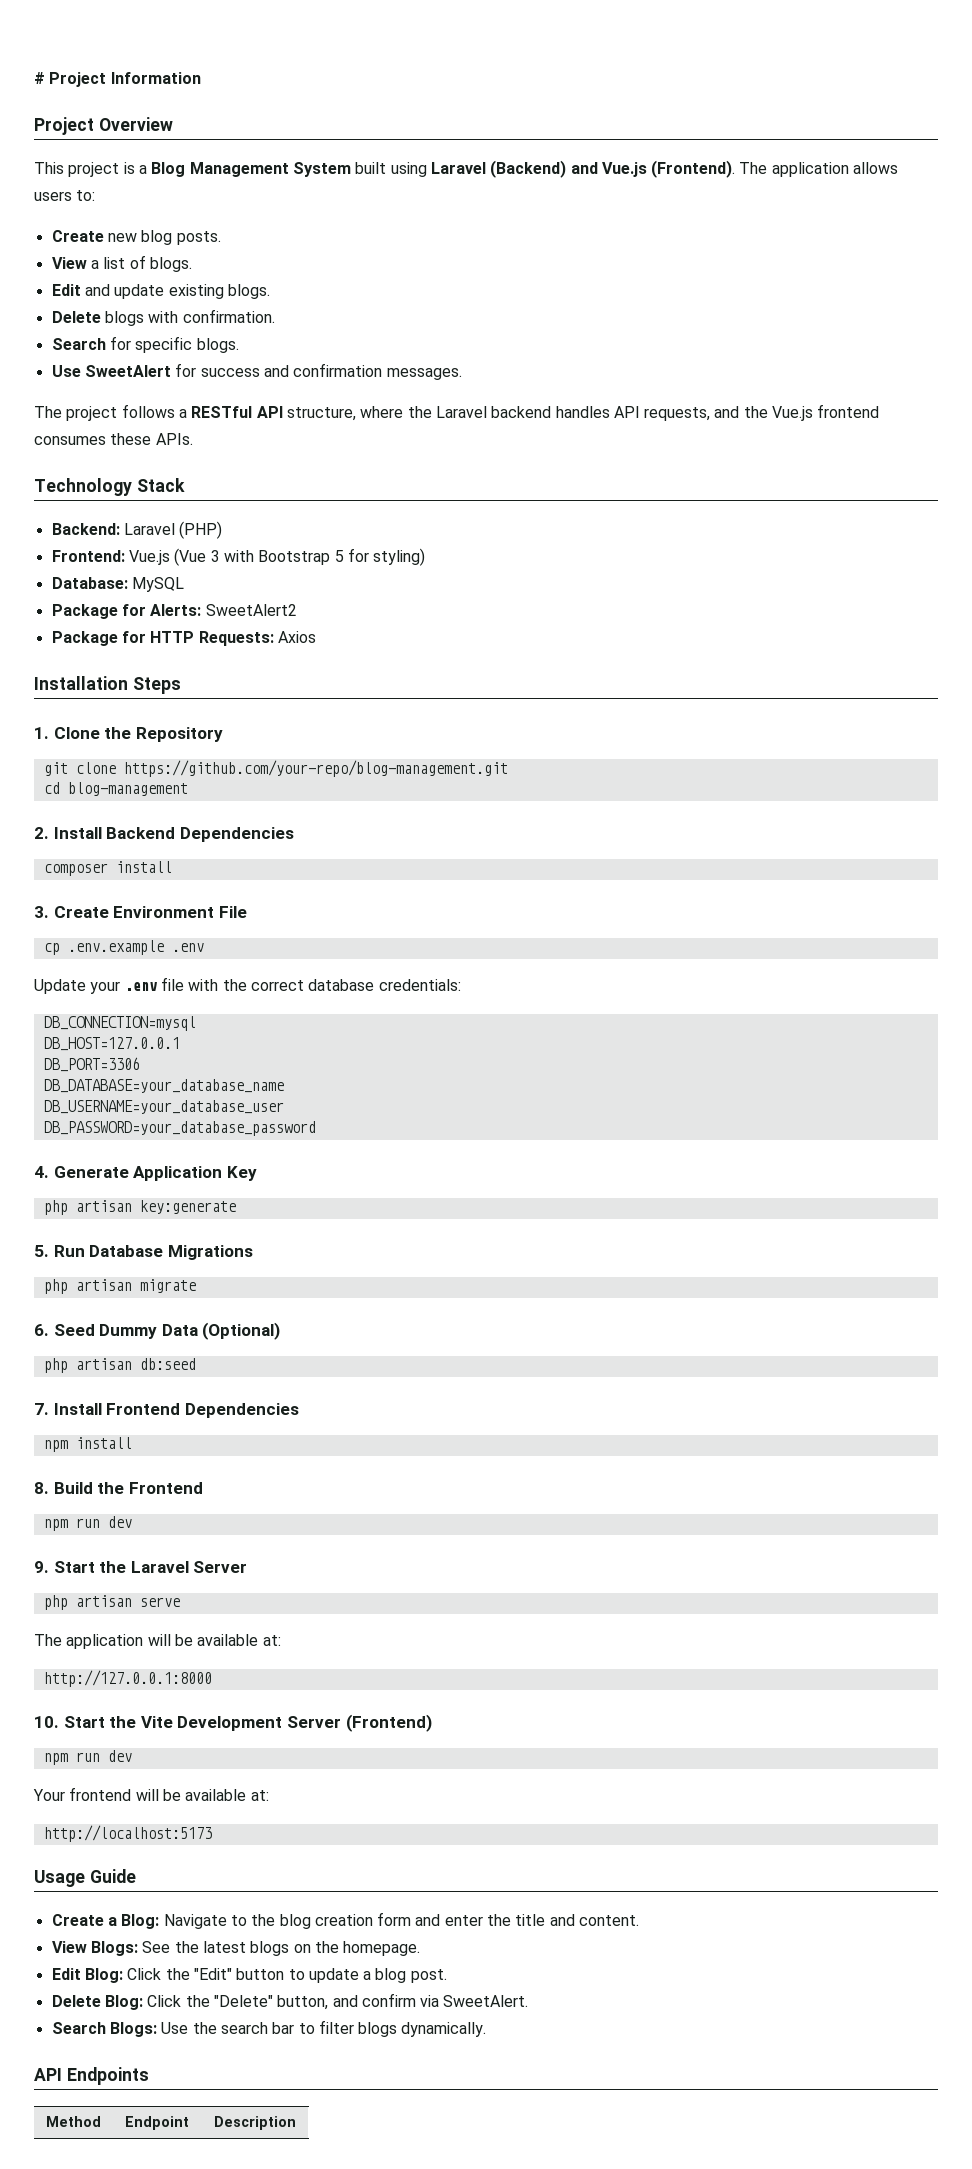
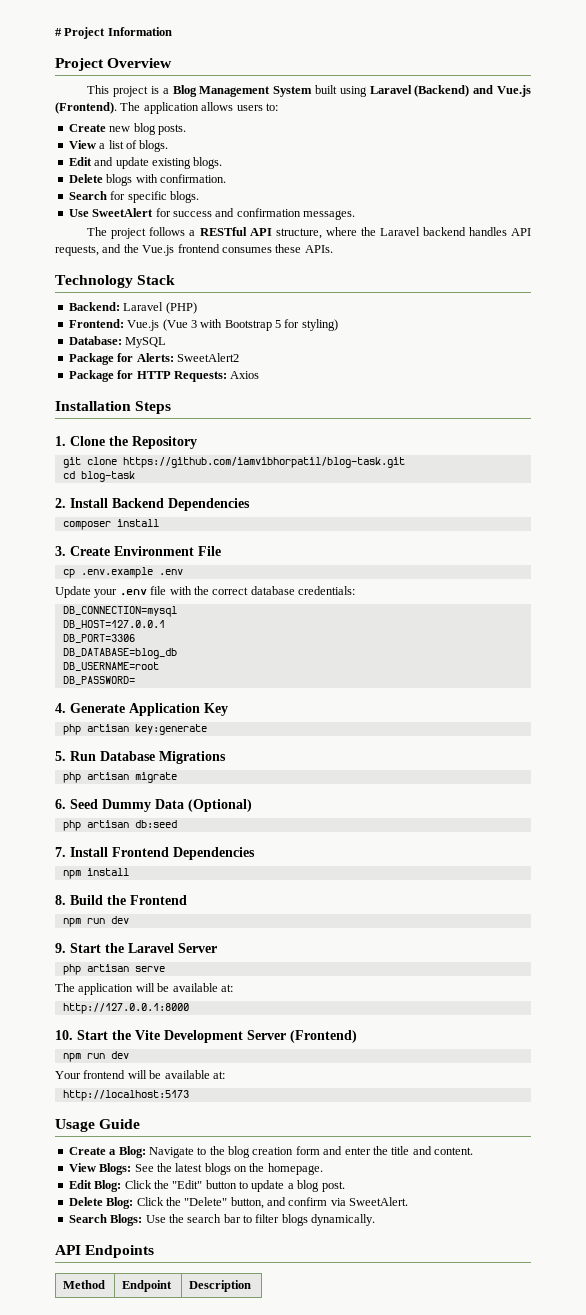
[123,760,508,777] https://github.com/your-repo/blog-management.git -> [122,457,405,468] https://github.com/iamvibhorpatil/blog-task.git
[67,782,188,796] blog-management -> [80,471,135,482] blog-task
[43,1079,284,1093] [43,1100,284,1114] [43,1121,316,1136] DB_DATABASE=your_database_name // DB_USERNAME=your_database_user // DB_PASSWORD=your_database_password -> [62,648,177,659] [62,662,159,671] [62,676,135,685] DB_DATABASE=blog_db // DB_USERNAME=root // DB_PASSWORD=

